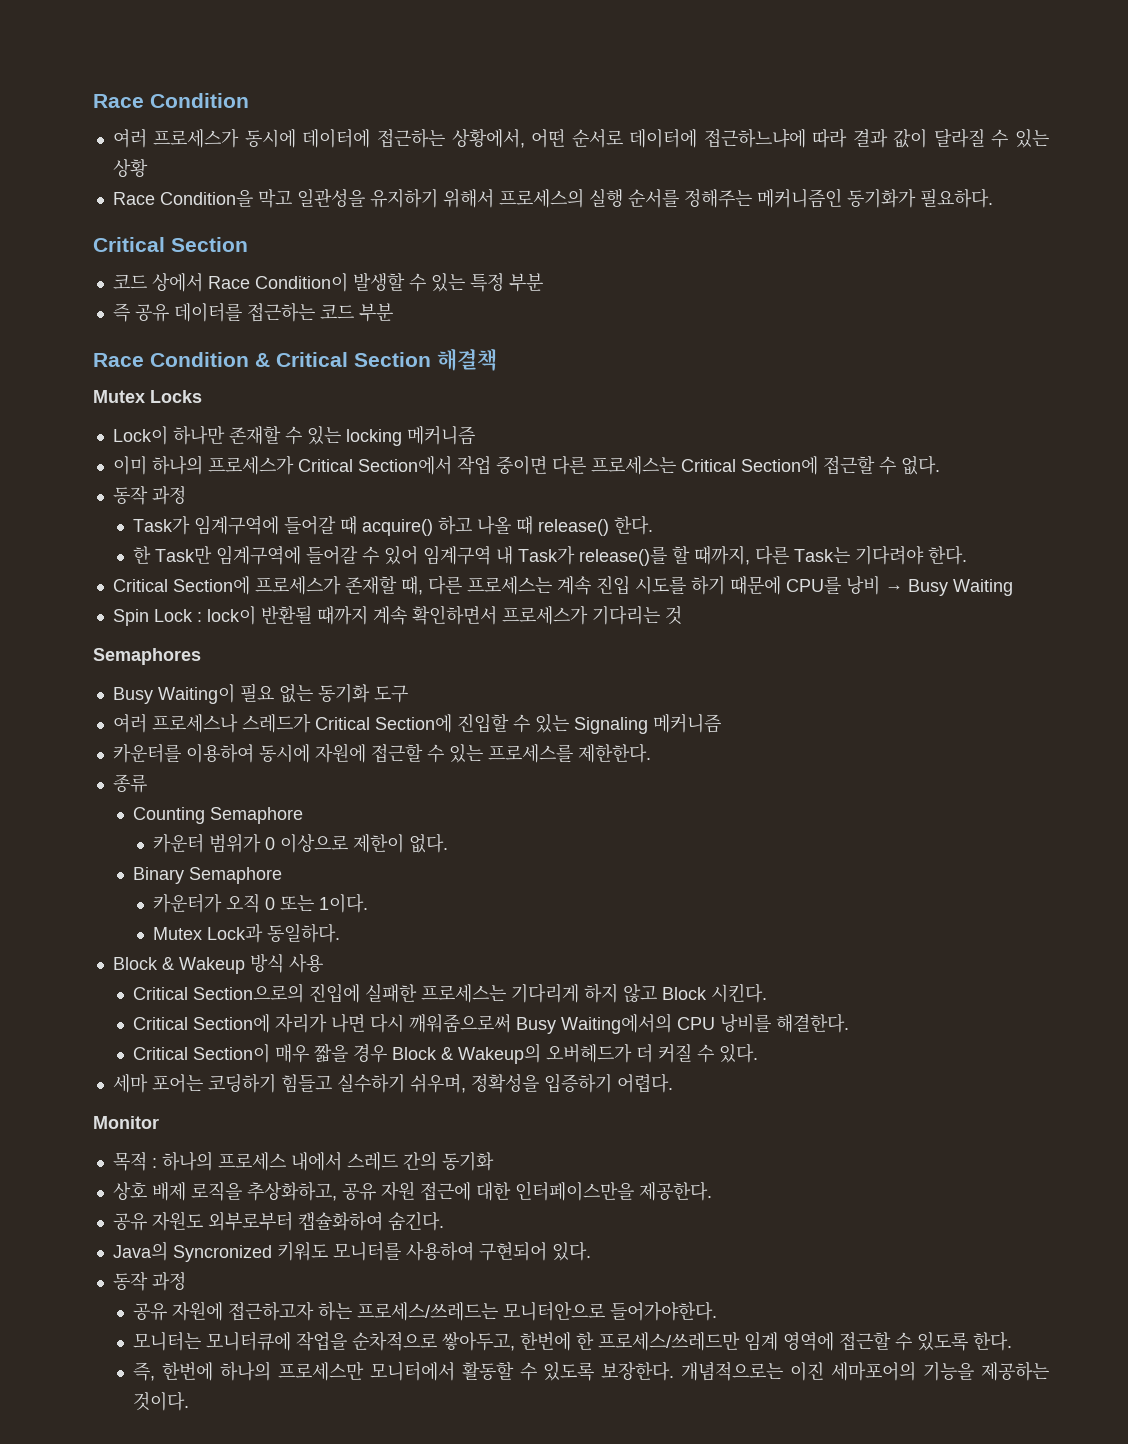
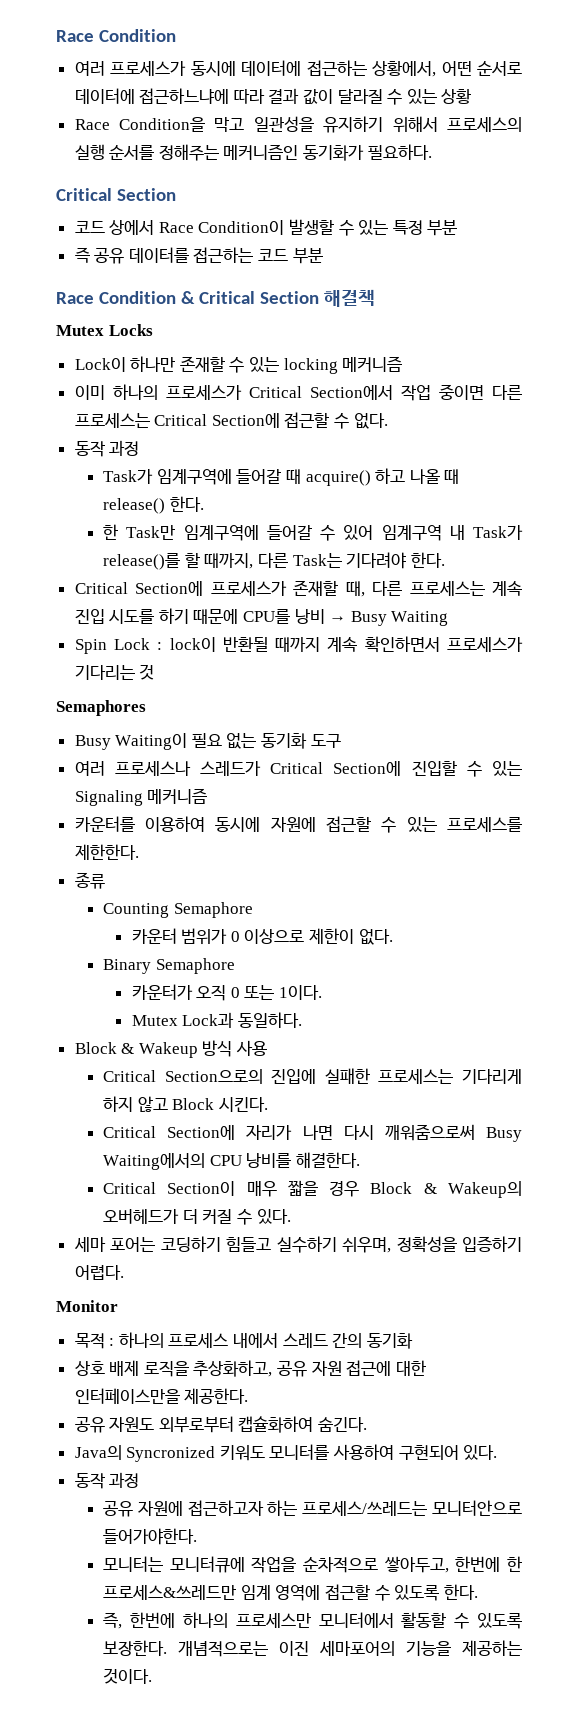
[597,1332,740,1351] 프로세스/쓰레드만 -> [103,1585,237,1600] 프로세스&쓰레드만

